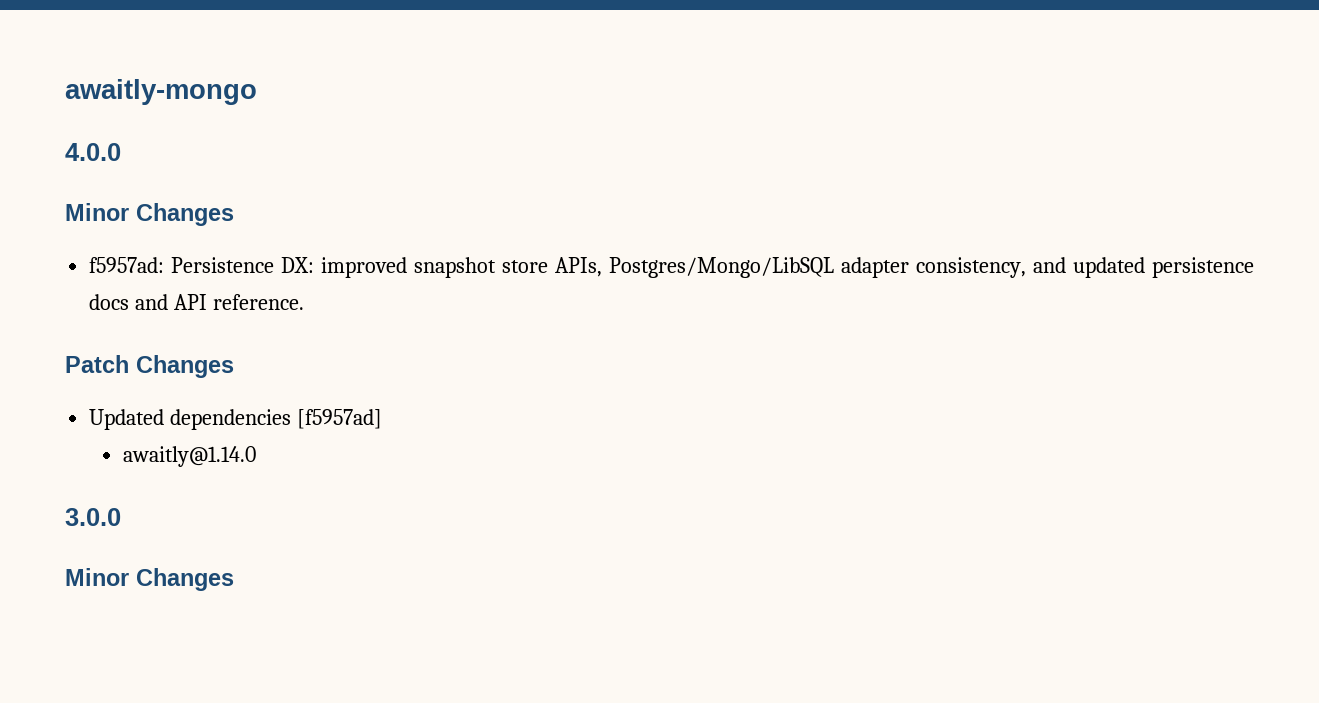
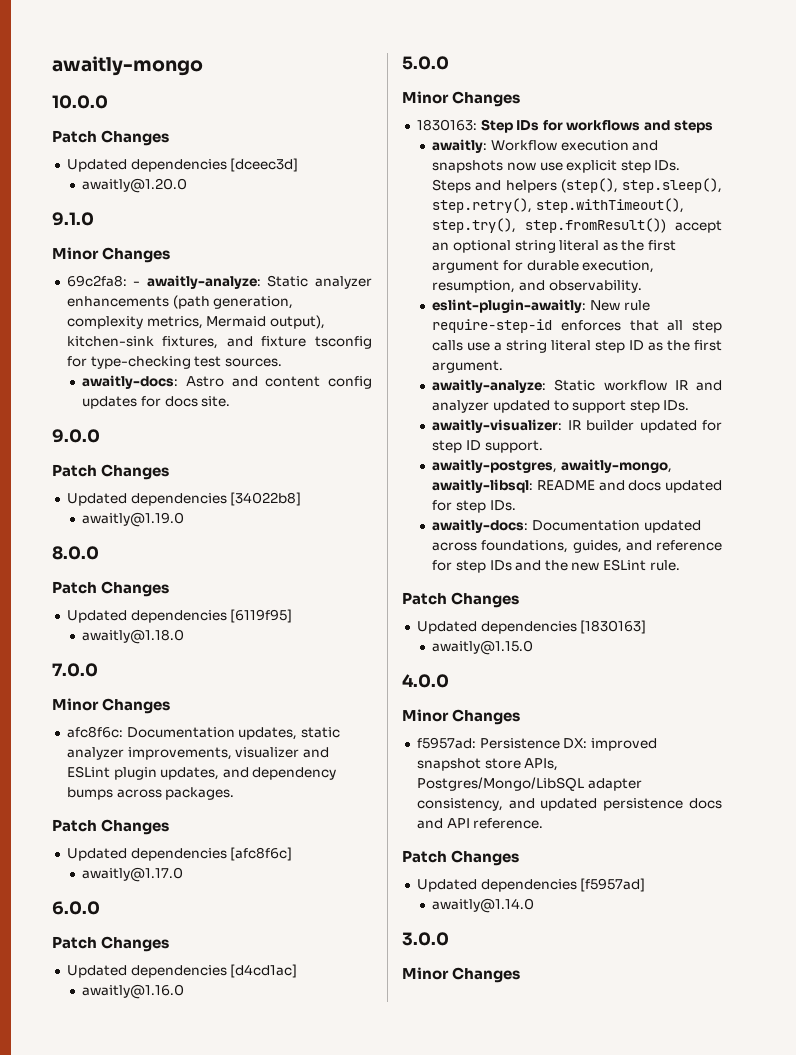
(257, 92) none -> [52,95,108,109] [52,130,170,146] [66,158,299,172] [82,178,188,193] [52,212,94,226] [52,247,171,263] [66,275,372,289] [66,295,294,309] [66,315,325,329] [66,336,372,349] [66,356,282,369] [82,375,372,389] [82,396,231,409] [52,429,100,443] [52,464,170,480] [66,492,302,506] [82,512,185,527] [52,546,99,560] [52,581,170,597] [66,609,293,623] [82,629,185,644] [52,663,98,677] [52,698,171,714] [66,726,340,740] [66,747,329,760] [66,766,337,780] [66,787,235,800] [52,819,170,835] [66,847,293,861] [82,867,184,882] [52,901,100,915] [52,936,170,952] [66,964,298,978] [82,984,185,999] [402,56,449,70] [402,91,521,107] [416,119,713,133] [432,139,659,153] [432,160,681,173] [432,178,722,193] [432,198,684,213] [432,218,722,233] [432,240,677,253] [432,260,655,273] [432,280,642,293] [432,299,650,313] [432,319,722,333] [432,340,722,353] [432,360,504,373] [432,379,722,393] [432,400,690,413] [432,419,722,433] [432,440,543,453] [432,459,672,473] [432,479,722,493] [432,500,516,513] [432,519,701,533] [432,540,722,553] [432,559,680,573] [402,592,520,608] [416,620,647,634] [432,640,534,655] // 10.0.0 // Patch Changes // Updated dependencies [dceec3d] // awaitly@1.20.0 // 9.1.0 // Minor Changes // 69c2fa8: - awaitly-analyze: Static analyzer enhancements (path generation, complexity metrics, Mermaid output), kitchen-sink fixtures, and fixture tsconfig for type-checking test sources. // awaitly-docs: Astro and content config updates for docs site. // 9.0.0 // Patch Changes // Updated dependencies [34022b8] // awaitly@1.19.0 // 8.0.0 // Patch Changes // Updated dependencies [6119f95] // awaitly@1.18.0 // 7.0.0 // Minor Changes // afc8f6c: Documentation updates, static analyzer improvements, visualizer and ESLint plugin updates, and dependency bumps across packages. // Patch Changes // Updated dependencies [afc8f6c] // awaitly@1.17.0 // 6.0.0 // Patch Changes // Updated dependencies [d4cd1ac] // awaitly@1.16.0 // 5.0.0 // Minor Changes // 1830163: Step IDs for workflows and steps // awaitly: Workflow execution and snapshots now use explicit step IDs. Steps and helpers (step(), step.sleep(), step.retry(), step.withTimeout(), step.try(), step.fromResult()) accept an optional string literal as the first argument for durable execution, resumption, and observability. // eslint-plugin-awaitly: New rule require-step-id enforces that all step calls use a string literal step ID as the first argument. // awaitly-analyze: Static workflow IR and analyzer updated to support step IDs. // awaitly-visualizer: IR builder updated for step ID support. // awaitly-postgres, awaitly-mongo, awaitly-libsql: README and docs updated for step IDs. // awaitly-docs: Documentation updated across foundations, guides, and reference for step IDs and the new ESLint rule. // Patch Changes // Updated dependencies [1830163] // awaitly@1.15.0

